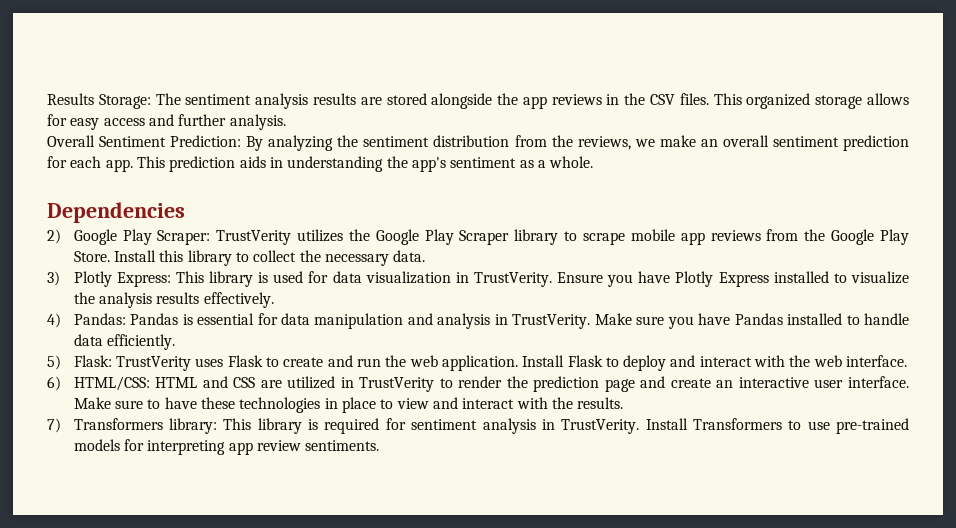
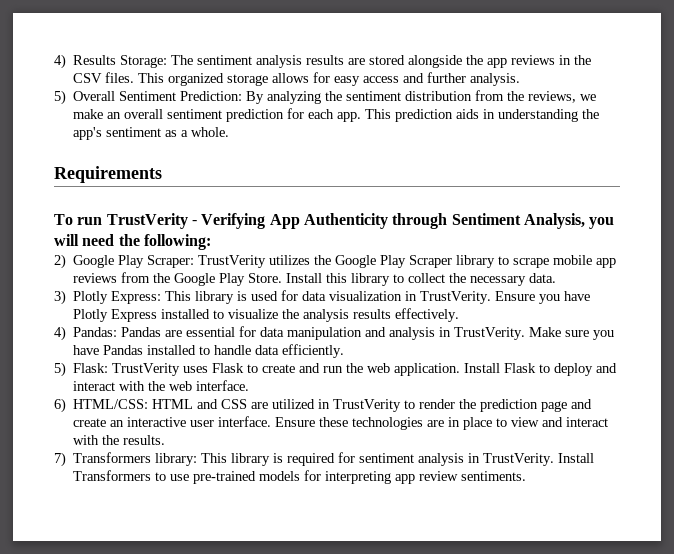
(47, 99) none -> [54,54,66,69] 4)
(286, 122) none -> [54,90,66,105] 5)
[47,202,185,223] Dependencies -> [54,166,162,183] [54,213,615,229] [54,234,211,250] Requirements // To run TrustVerity - Verifying App Authenticity through Sentiment Analysis, you will need the following:
[182,314,193,325] is -> [165,330,183,337] are
[73,397,197,409] Make sure to have -> [275,417,316,427] Ensure
(321, 405) none -> [427,420,445,427] are

